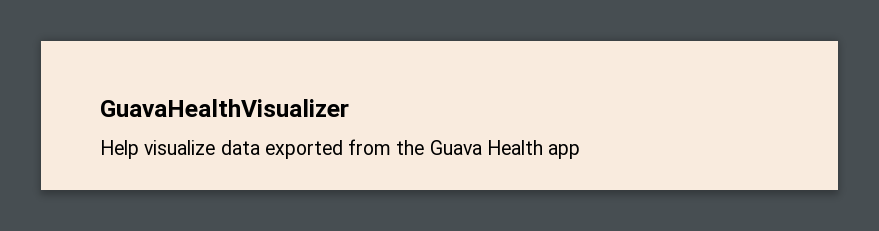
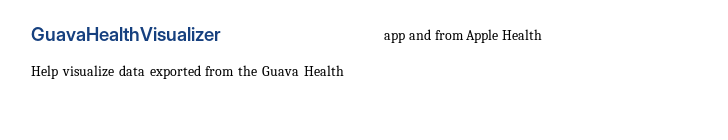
(581, 151) none -> [408,29,543,43] and from Apple Health

